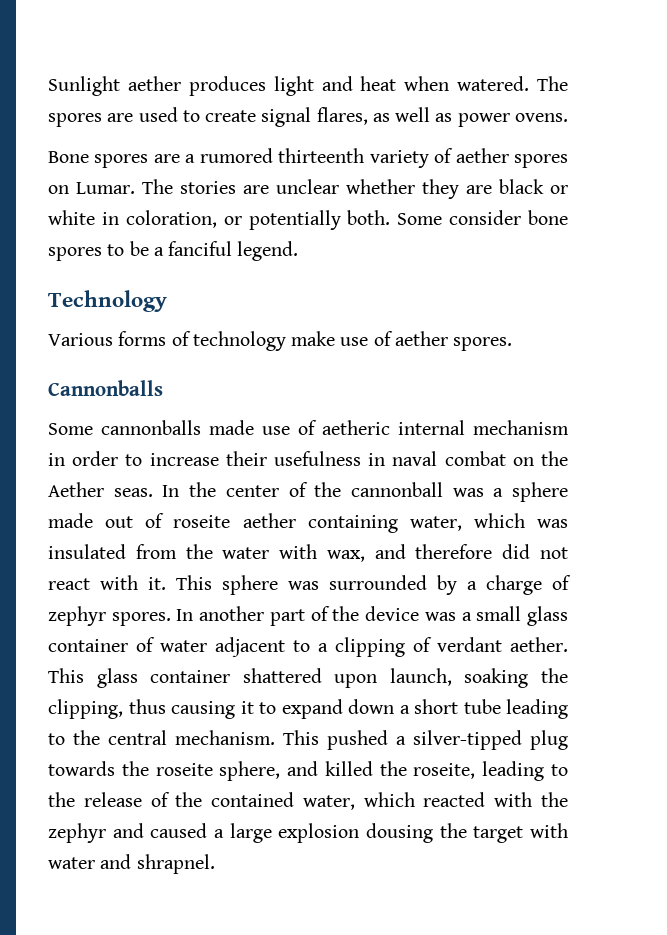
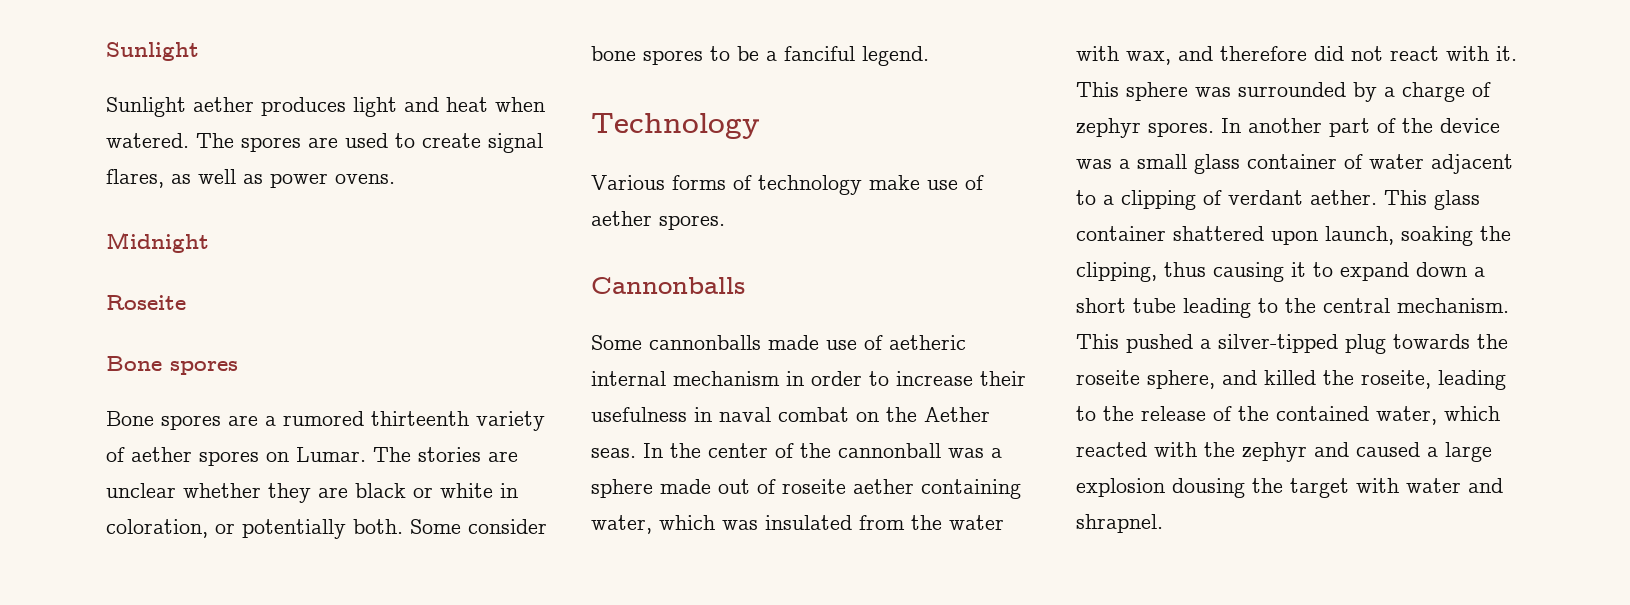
[48,76,120,96] Sunlight -> [106,42,199,61] [106,97,186,117] Sunlight // Sunlight
(568, 117) none -> [106,232,209,253] [106,295,186,310] [106,356,238,375] // Midnight // Roseite // Bone spores

